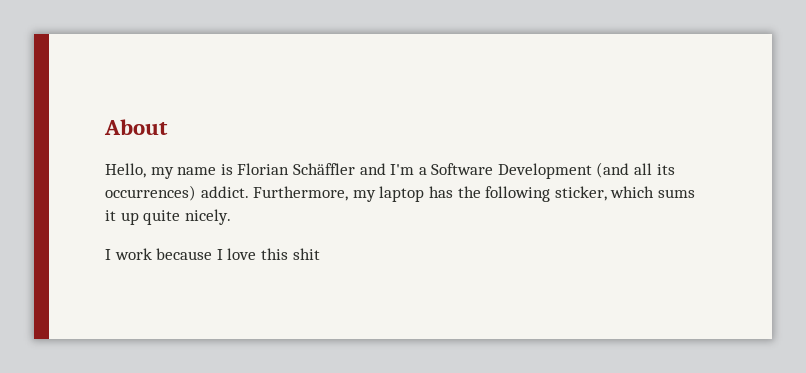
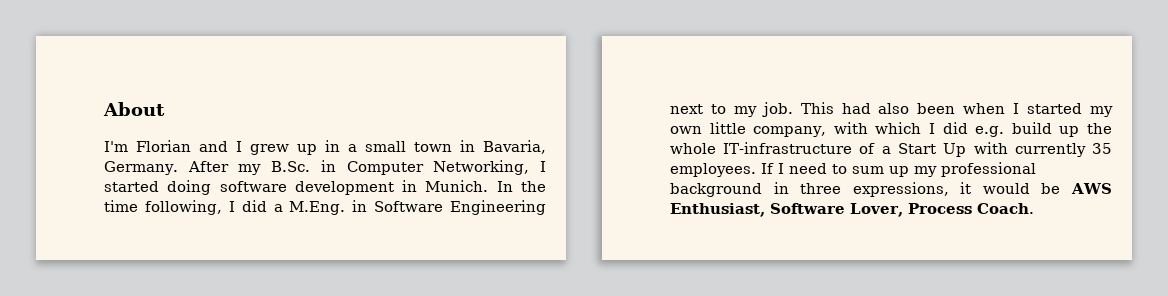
[105,162,675,179] [105,185,695,202] [105,209,231,225] [105,248,320,260] Hello, my name is Florian Schäffler and I'm a Software Development (and all its occurrences) addict. Furthermore, my laptop has the following sticker, which sums it up quite nicely. // I work because I love this shit -> [104,140,546,155] [104,160,546,175] [104,180,546,195] [104,200,546,215] [670,102,1113,117] [670,122,1112,137] [670,142,1112,157] [670,162,1036,177] [670,182,1112,197] [670,203,1034,217] I'm Florian and I grew up in a small town in Bavaria, Germany. After my B.Sc. in Computer Networking, I started doing software development in Munich. In the time following, I did a M.Eng. in Software Engineering next to my job. This had also been when I started my own little company, with which I did e.g. build up the whole IT-infrastructure of a Start Up with currently 35 employees. If I need to sum up my professional background in three expressions, it would be AWS Enthusiast, Software Lover, Process Coach.

